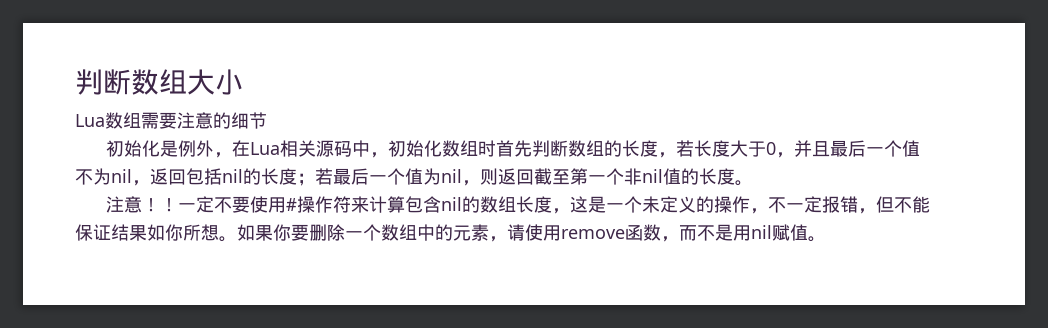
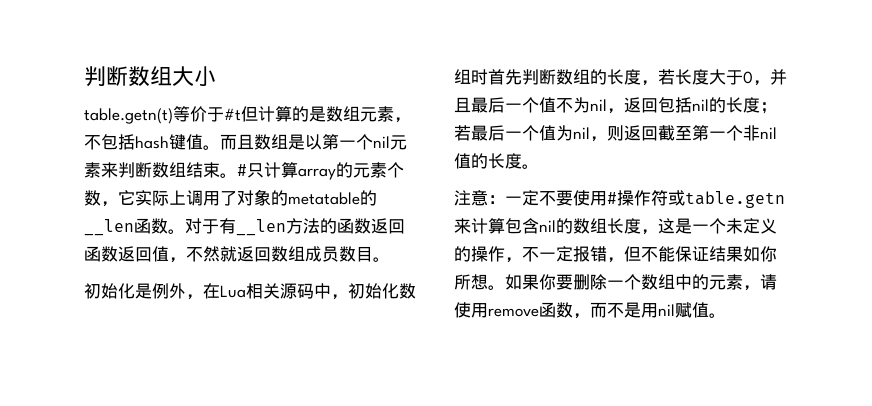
[75,112,267,129] Lua数组需要注意的细节 -> [84,106,411,124] [84,134,407,150] [84,162,404,180] [84,189,377,207] [84,218,405,236] [84,246,390,263] table.getn(t)等价于#t但计算的是数组元素，不包括hash键值。而且数组是以第一个nil元素来判断数组结束。#只计算array的元素个数，它实际上调用了对象的metatable的__len函数。对于有__len方法的函数返回函数返回值，不然就返回数组成员数目。
[141,198,178,212] ！！ -> [488,195,505,204] ：
(351, 204) none -> [668,190,785,208] 或table.getn

